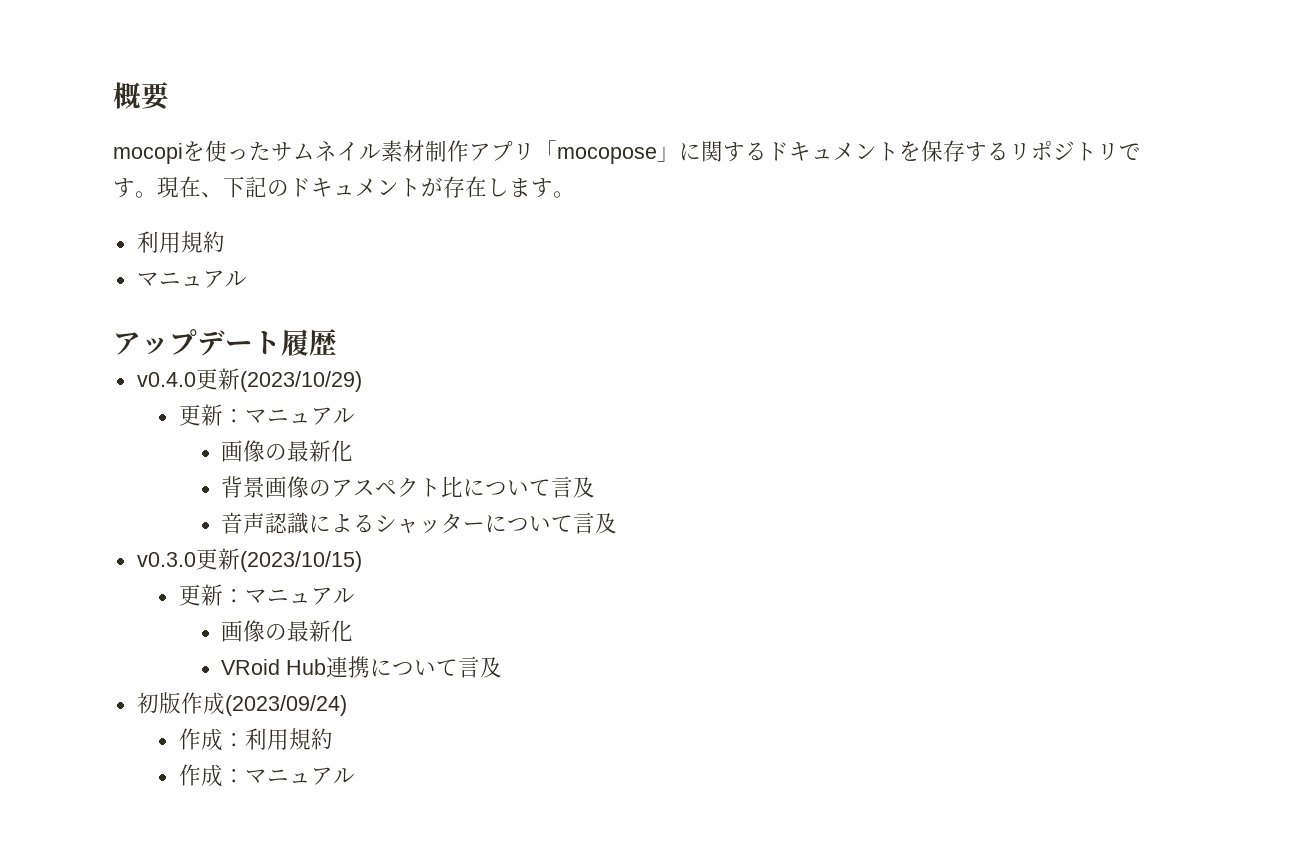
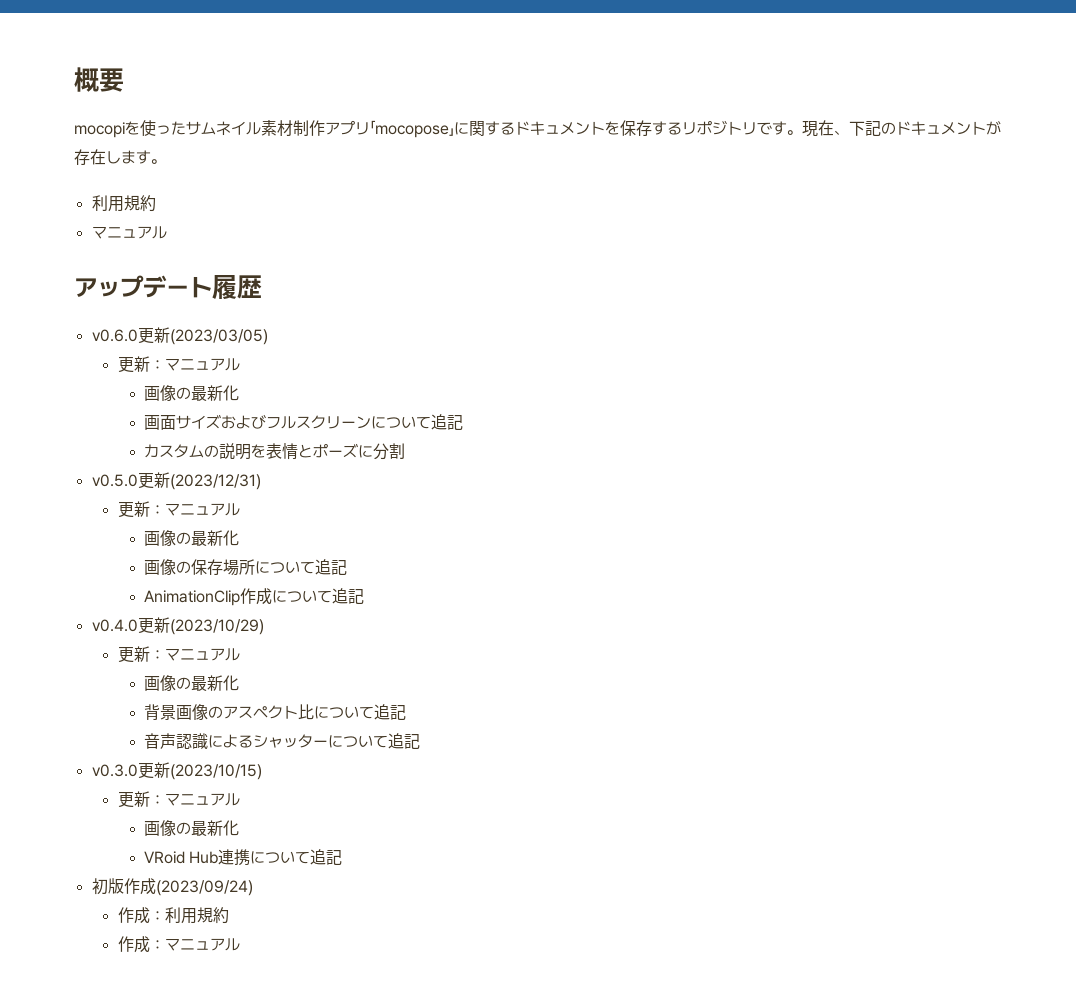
(337, 342) none -> [91,327,268,345] [117,356,240,373] [144,385,240,401] [144,414,464,430] [144,443,406,460] [91,472,261,490] [117,501,240,518] [144,530,240,546] [144,559,348,576] [144,588,365,606] // v0.6.0更新(2023/03/05) // 更新：マニュアル // 画像の最新化 // 画面サイズおよびフルスクリーンについて追記 // カスタムの説明を表情とポーズに分割 // v0.5.0更新(2023/12/31) // 更新：マニュアル // 画像の最新化 // 画像の保存場所について追記 // AnimationClip作成について追記
[550,476,595,498] 言及 -> [374,704,407,720] 追記
[572,512,617,534] 言及 -> [388,733,421,749] 追記
[457,656,502,678] 言及 -> [310,849,343,865] 追記

